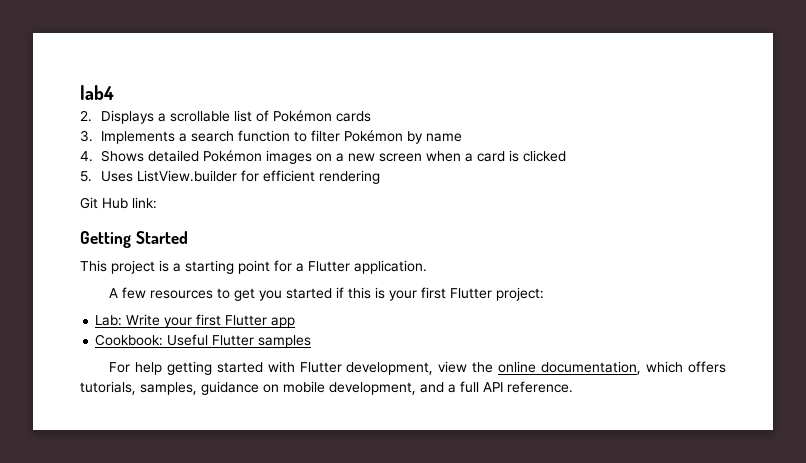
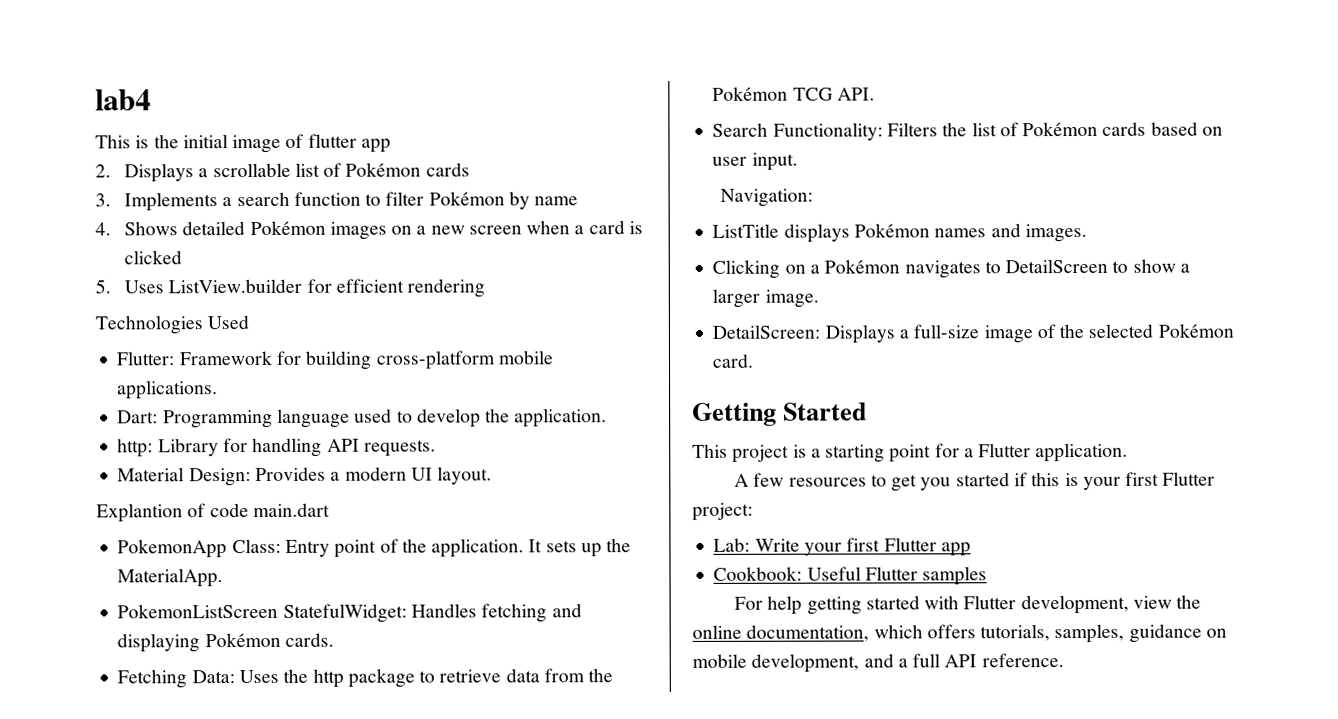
(114, 92) none -> [95,133,391,154] // This is the initial image of flutter app
[80,197,157,209] Git Hub link: -> [95,315,250,335] [116,350,554,370] [117,380,219,400] [117,408,608,429] [117,437,436,458] [117,466,493,487] [96,502,330,523] [117,538,632,559] [117,568,224,588] [117,603,582,623] [117,632,334,653] [117,668,614,689] [712,86,875,101] [712,121,1223,141] [712,152,798,171] [720,188,814,207] [712,223,1087,243] [712,258,1190,279] [712,288,819,308] [712,323,1234,344] [712,353,755,368] Technologies Used // Flutter: Framework for building cross-platform mobile applications. // Dart: Programming language used to develop the application. // http: Library for handling API requests. // Material Design: Provides a modern UI layout. // Explantion of code main.dart // PokemonApp Class: Entry point of the application. It sets up the MaterialApp. // PokemonListScreen StatefulWidget: Handles fetching and displaying Pokémon cards. // Fetching Data: Uses the http package to retrieve data from the Pokémon TCG API. // Search Functionality: Filters the list of Pokémon cards based on user input. // Navigation: // ListTitle displays Pokémon names and images. // Clicking on a Pokémon navigates to DetailScreen to show a larger image. // DetailScreen: Displays a full-size image of the selected Pokémon card.

